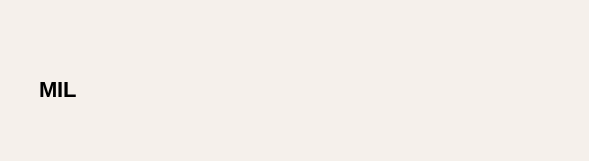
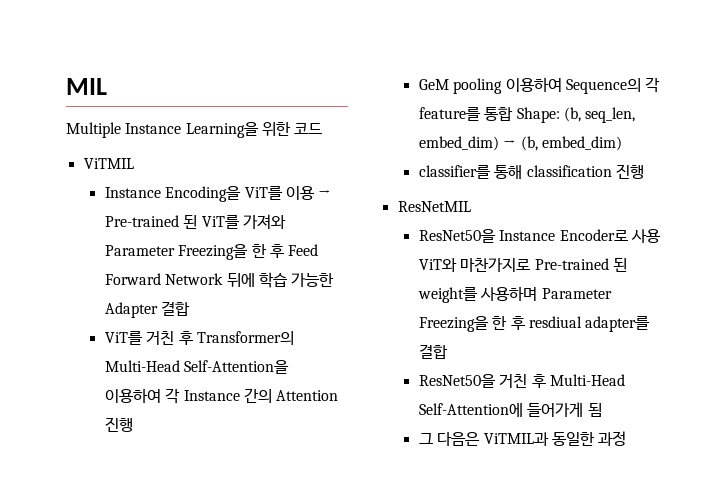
(76, 89) none -> [66,121,323,138] [83,158,134,169] [104,186,332,202] [104,214,286,229] [104,243,319,260] [104,272,335,288] [104,301,191,318] [104,331,294,345] [104,360,290,374] [104,388,339,404] [104,417,133,432] [418,77,661,94] [418,107,636,123] [418,136,622,151] [418,164,644,179] [397,201,471,212] [418,229,661,243] [418,258,627,272] [417,286,612,303] [418,315,651,332] [418,344,448,359] [418,374,625,388] [418,402,602,417] [418,431,627,446] // Multiple Instance Learning을 위한 코드 // ViTMIL // Instance Encoding을 ViT를 이용 → Pre-trained 된 ViT를 가져와 Parameter Freezing을 한 후 Feed Forward Network 뒤에 학습 가능한 Adapter 결합 // ViT를 거친 후 Transformer의 Multi-Head Self-Attention을 이용하여 각 Instance 간의 Attention 진행 // GeM pooling 이용하여 Sequence의 각 feature를 통합 Shape: (b, seq_len, embed_dim) → (b, embed_dim) // classifier를 통해 classification 진행 // ResNetMIL // ResNet50을 Instance Encoder로 사용 ViT와 마찬가지로 Pre-trained 된 weight를 사용하며 Parameter Freezing을 한 후 resdiual adapter를 결합 // ResNet50을 거친 후 Multi-Head Self-Attention에 들어가게 됨 // 그 다음은 ViTMIL과 동일한 과정

